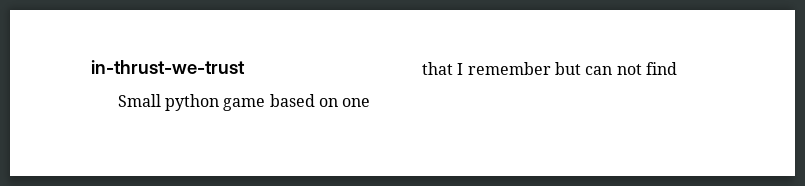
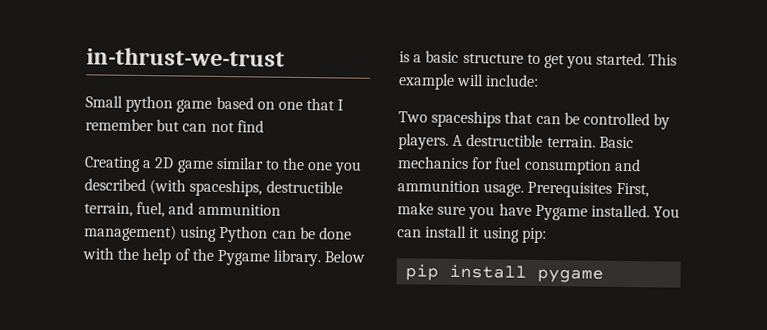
(677, 68) none -> [84,156,363,175] [84,178,343,197] [84,201,281,218] [84,224,352,243] [82,247,366,267] [399,50,678,69] [398,73,540,90] [398,110,671,130] [398,133,634,150] [397,156,641,175] [397,180,649,198] [397,202,681,221] [397,225,547,244] [405,264,605,283] // Creating a 2D game similar to the one you described (with spaceships, destructible terrain, fuel, and ammunition management) using Python can be done with the help of the Pygame library. Below is a basic structure to get you started. This example will include: // Two spaceships that can be controlled by players. A destructible terrain. Basic mechanics for fuel consumption and ammunition usage. Prerequisites First, make sure you have Pygame installed. You can install it using pip: // pip install pygame

